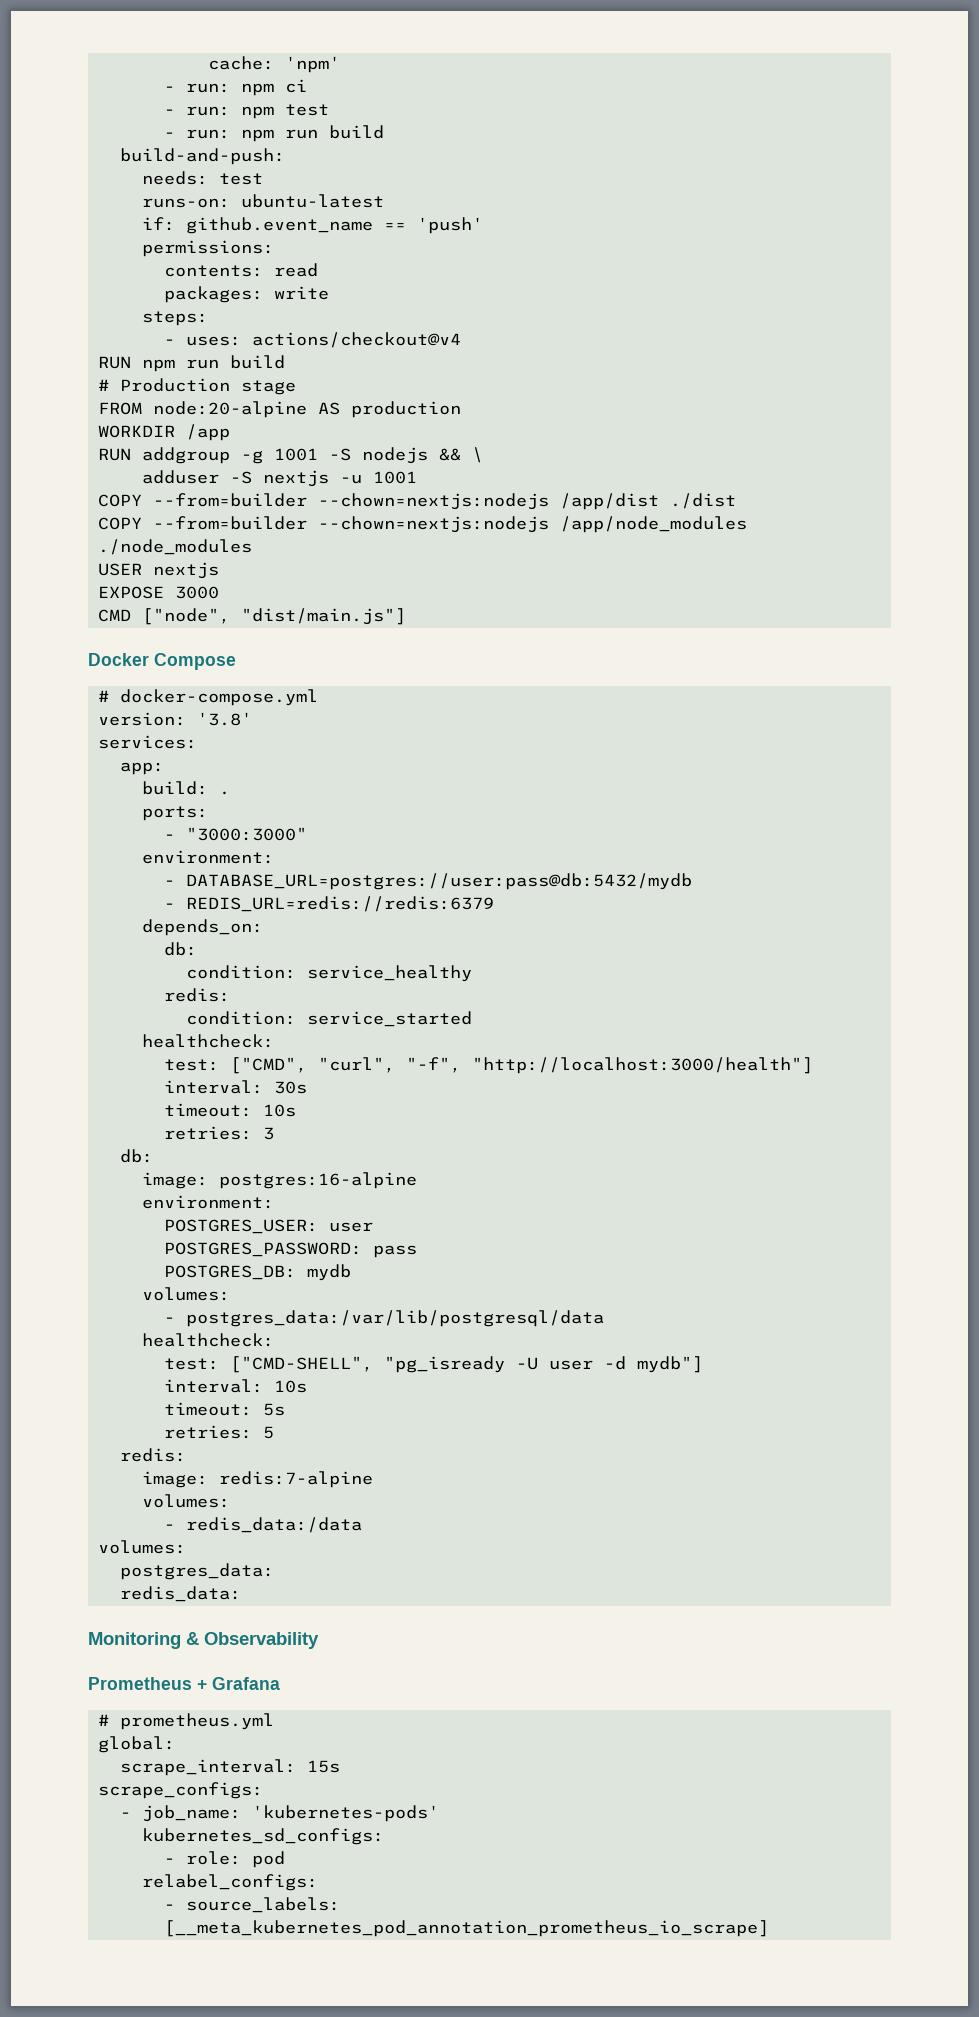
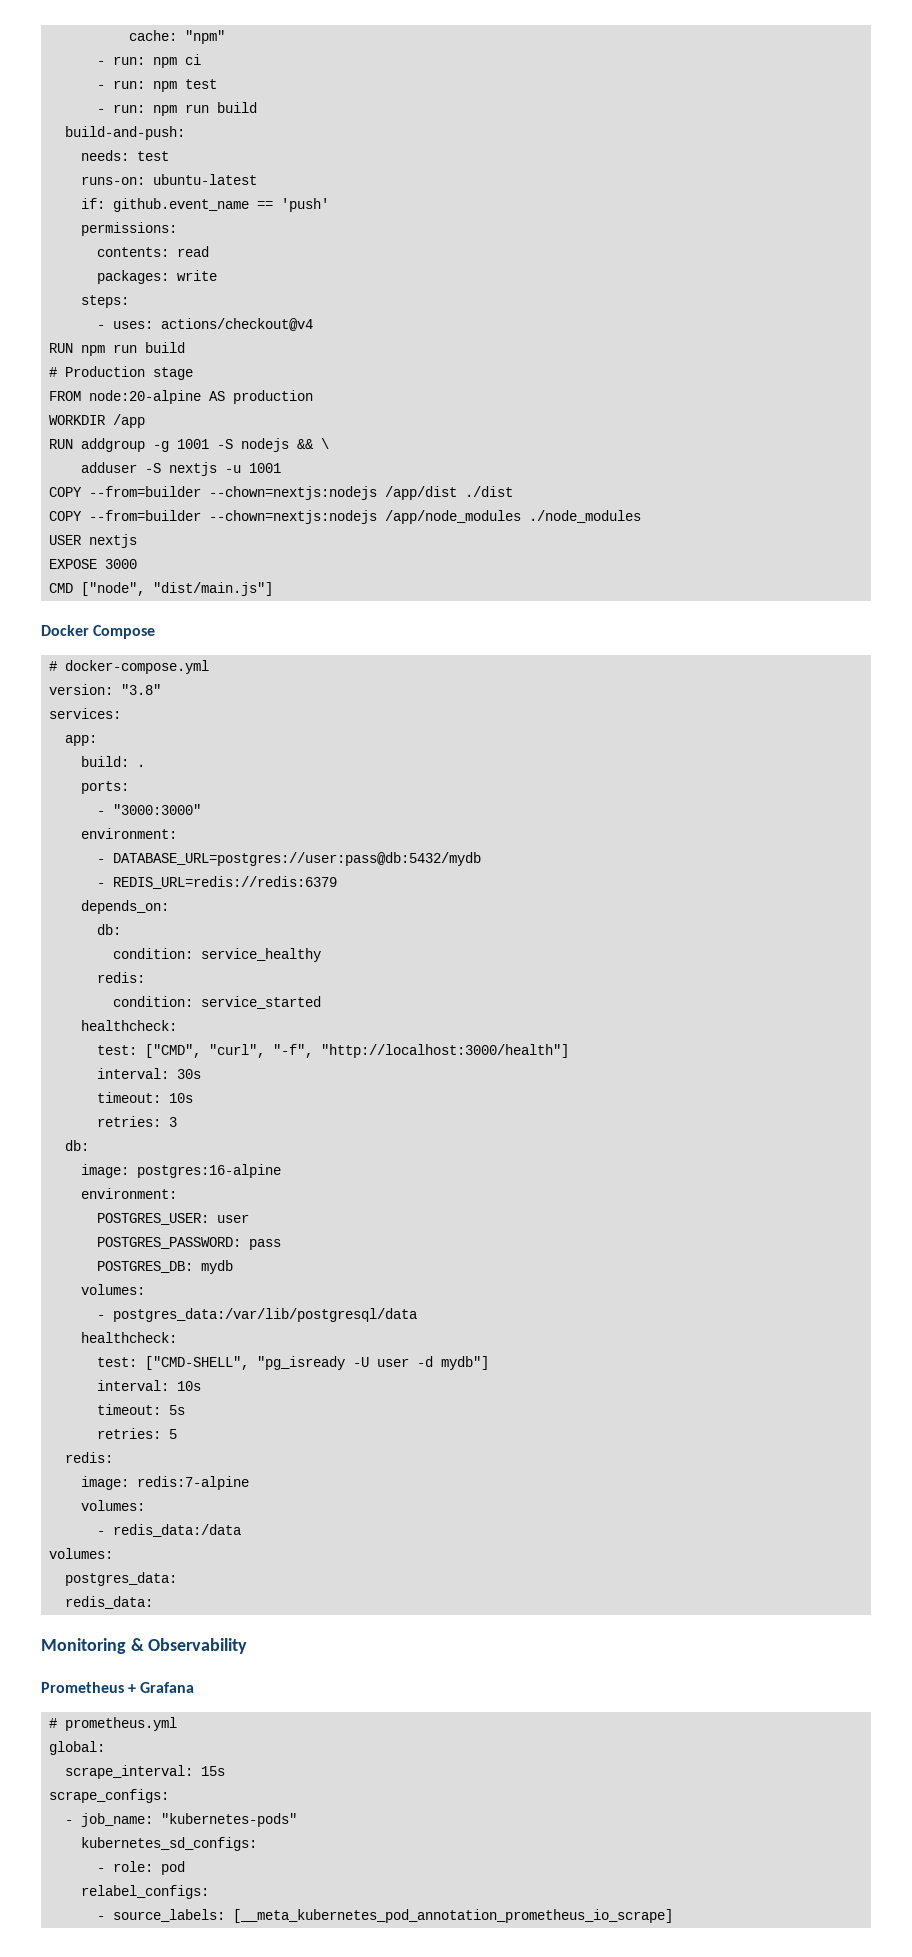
[284,56,340,73] 'npm' -> [185,30,226,44] "npm"
[196,712,252,726] '3.8' -> [121,684,162,695] "3.8"
[251,1805,439,1822] 'kubernetes-pods' -> [161,1813,298,1827] "kubernetes-pods"

